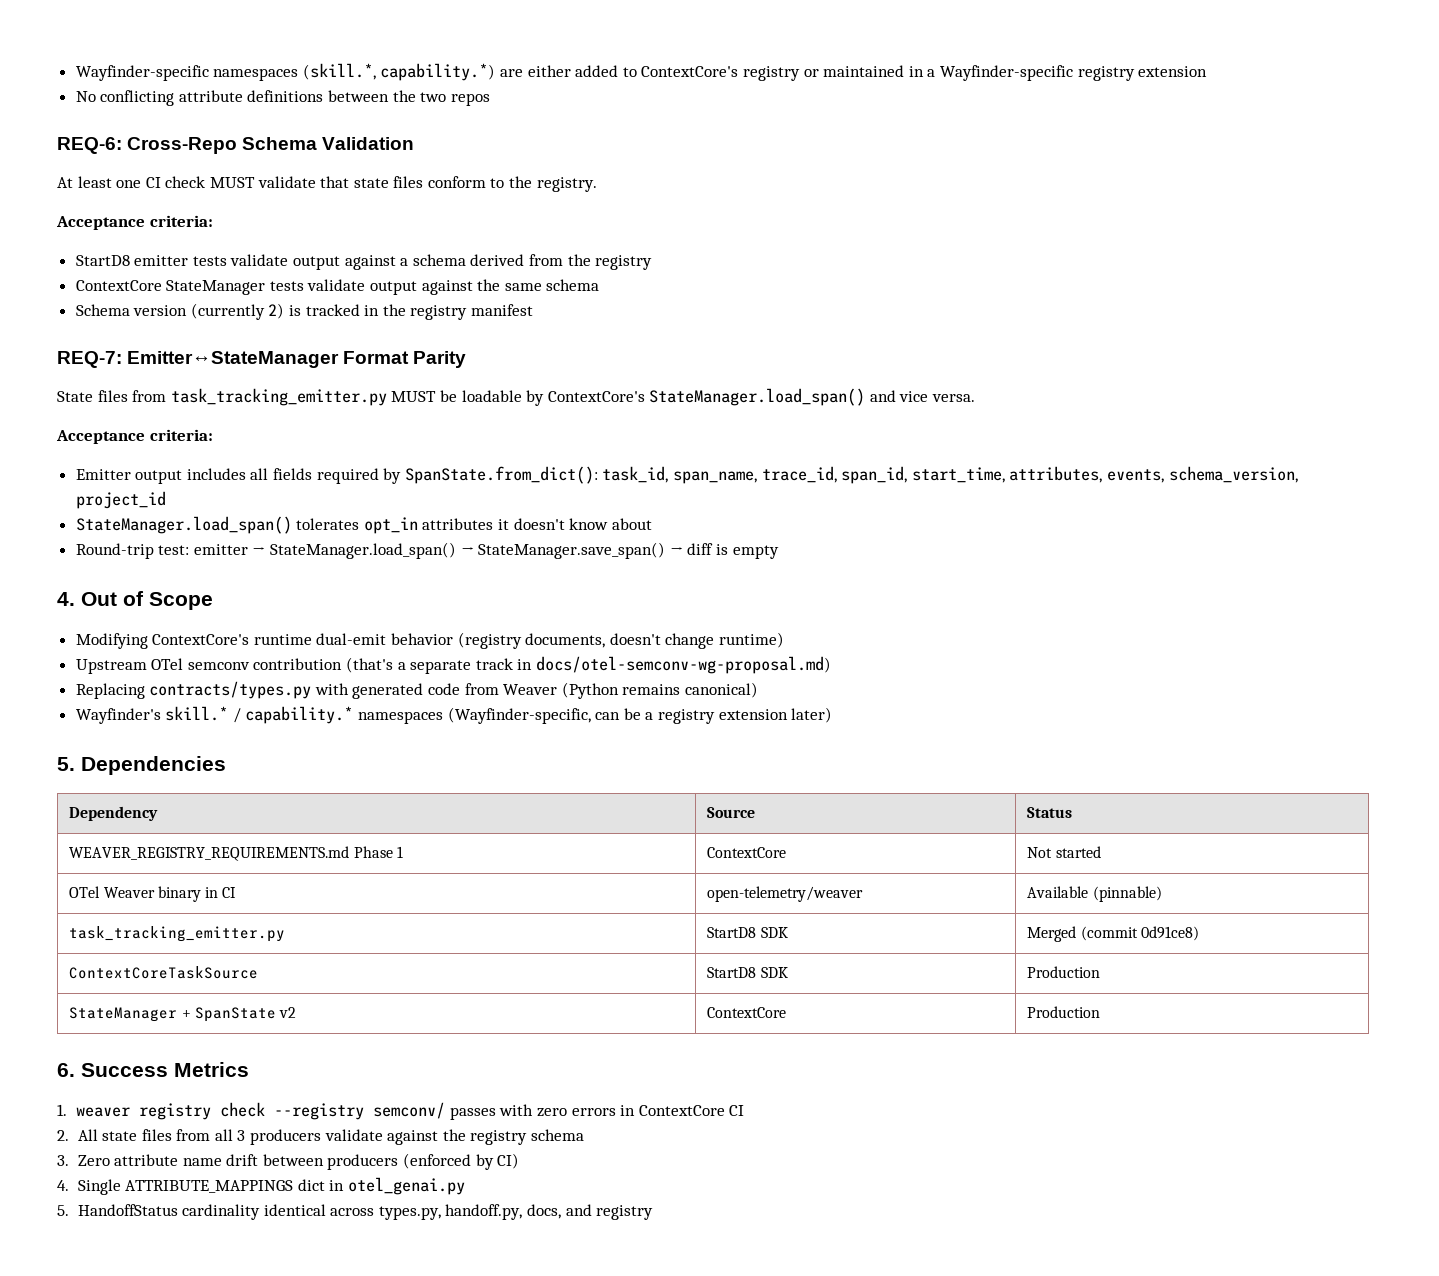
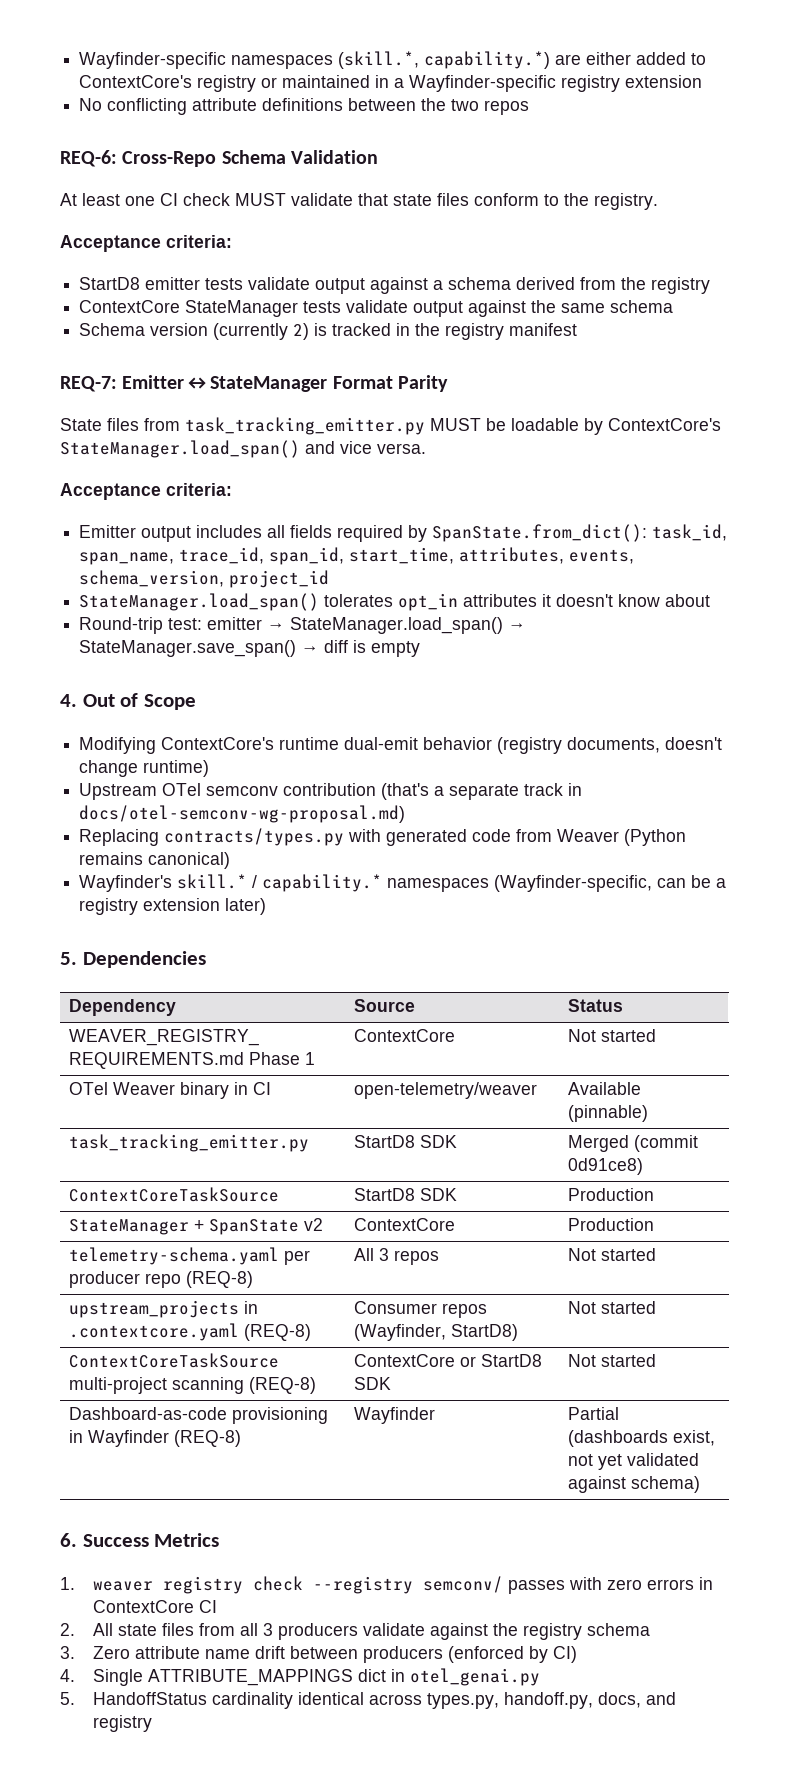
(1101, 1012) none -> [69,1247,311,1265] [69,1271,254,1288] [354,1248,440,1265] [568,1248,657,1261] [69,1300,259,1318] [69,1323,312,1341] [354,1301,488,1318] [354,1324,519,1341] [568,1301,657,1314] [69,1353,280,1368] [69,1377,317,1394] [354,1354,543,1367] [354,1377,392,1390] [568,1354,657,1367] [69,1407,329,1424] [69,1430,242,1447] [354,1407,436,1424] [568,1407,620,1420] [568,1430,716,1447] [568,1453,700,1470] [568,1476,701,1493] // telemetry-schema.yaml per producer repo (REQ-8) | All 3 repos | Not started // upstream_projects in .contextcore.yaml (REQ-8) | Consumer repos (Wayfinder, StartD8) | Not started // ContextCoreTaskSource multi-project scanning (REQ-8) | ContextCore or StartD8 SDK | Not started // Dashboard-as-code provisioning in Wayfinder (REQ-8) | Wayfinder | Partial (dashboards exist, not yet validated against schema)

